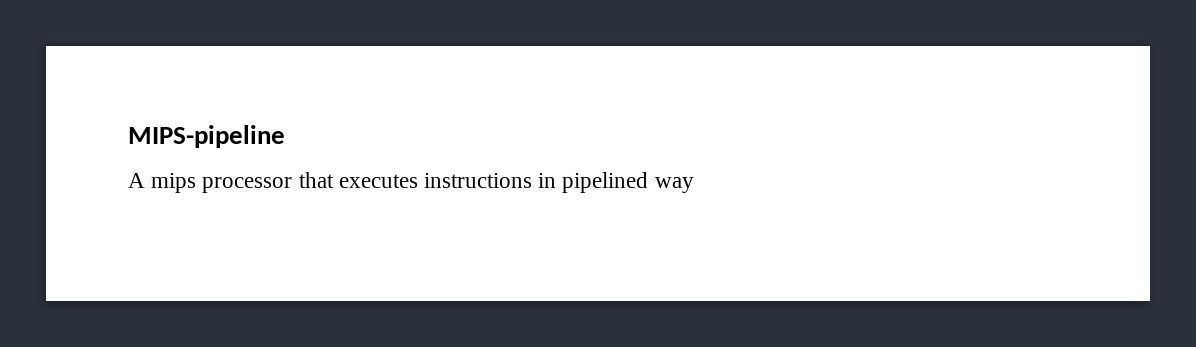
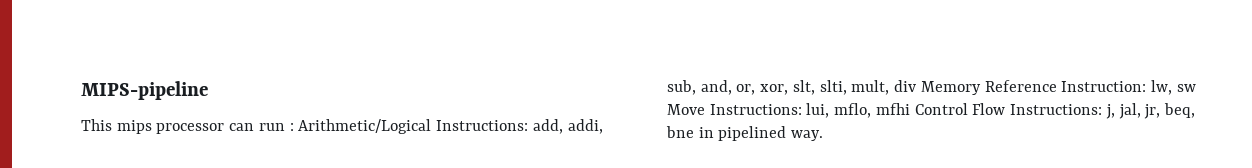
[128,173,145,188] A -> [81,119,112,131] This
[298,172,533,188] that executes instructions -> [229,119,603,134] [667,80,1196,95] [667,103,1195,119] [666,126,694,138] can run : Arithmetic/Logical Instructions: add, addi, sub, and, or, xor, slt, slti, mult, div Memory Reference Instruction: lw, sw Move Instructions: lui, mflo, mfhi Control Flow Instructions: j, jal, jr, beq, bne
[654,177,694,193] way -> [791,130,824,141] way.

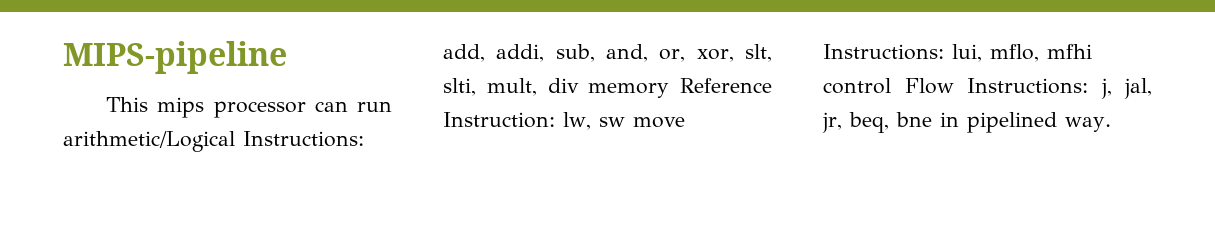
[289,119,432,134] : Arithmetic/Logical -> [63,131,235,152] arithmetic/Logical
[920,81,981,95] Memory -> [588,83,670,98] memory
[667,104,705,115] Move -> [632,117,685,128] move
[914,103,968,115] Control -> [823,78,891,94] control

